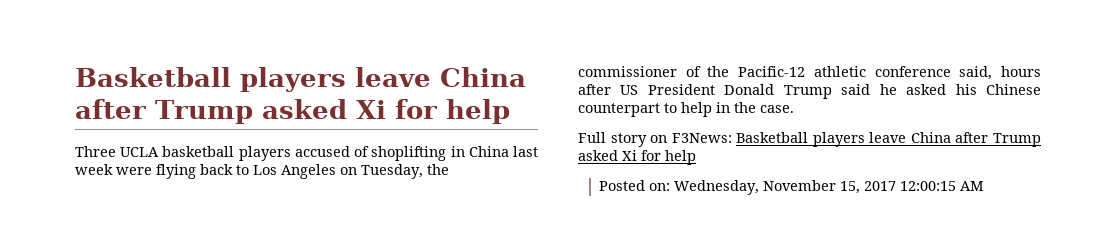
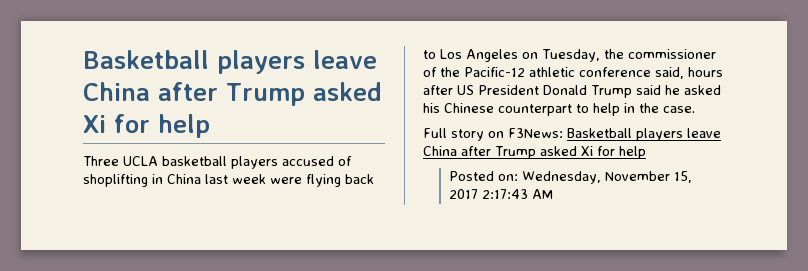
[899,181,956,191] 12:00:15 -> [482,189,529,199] 2:17:43

